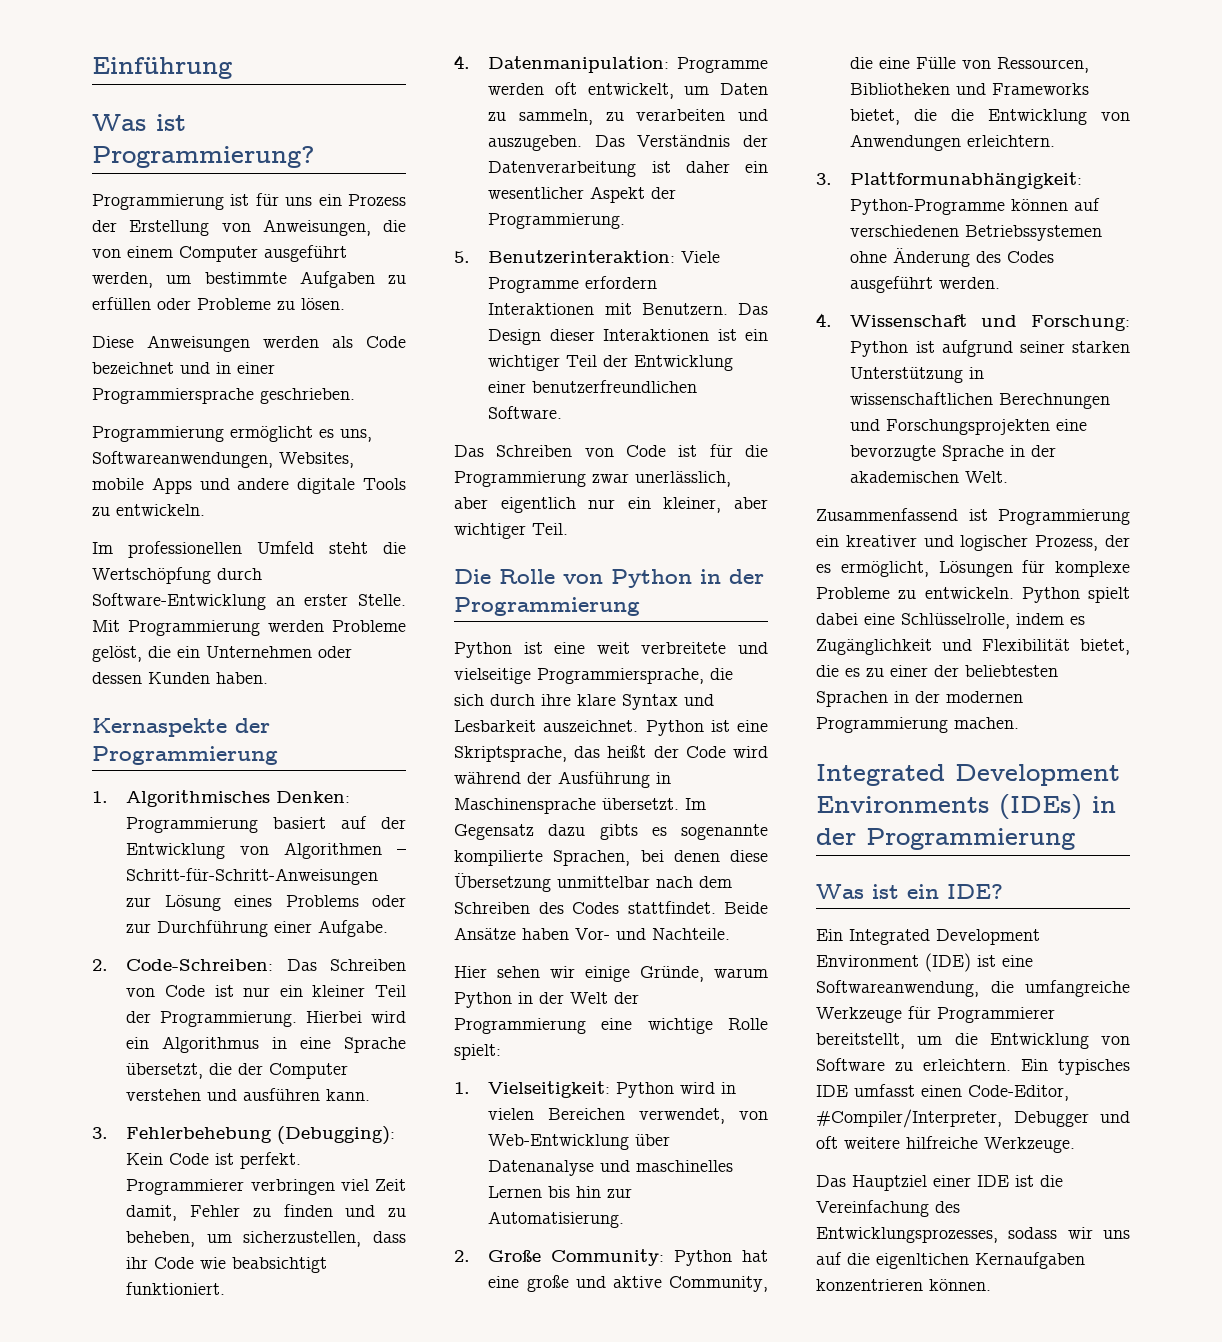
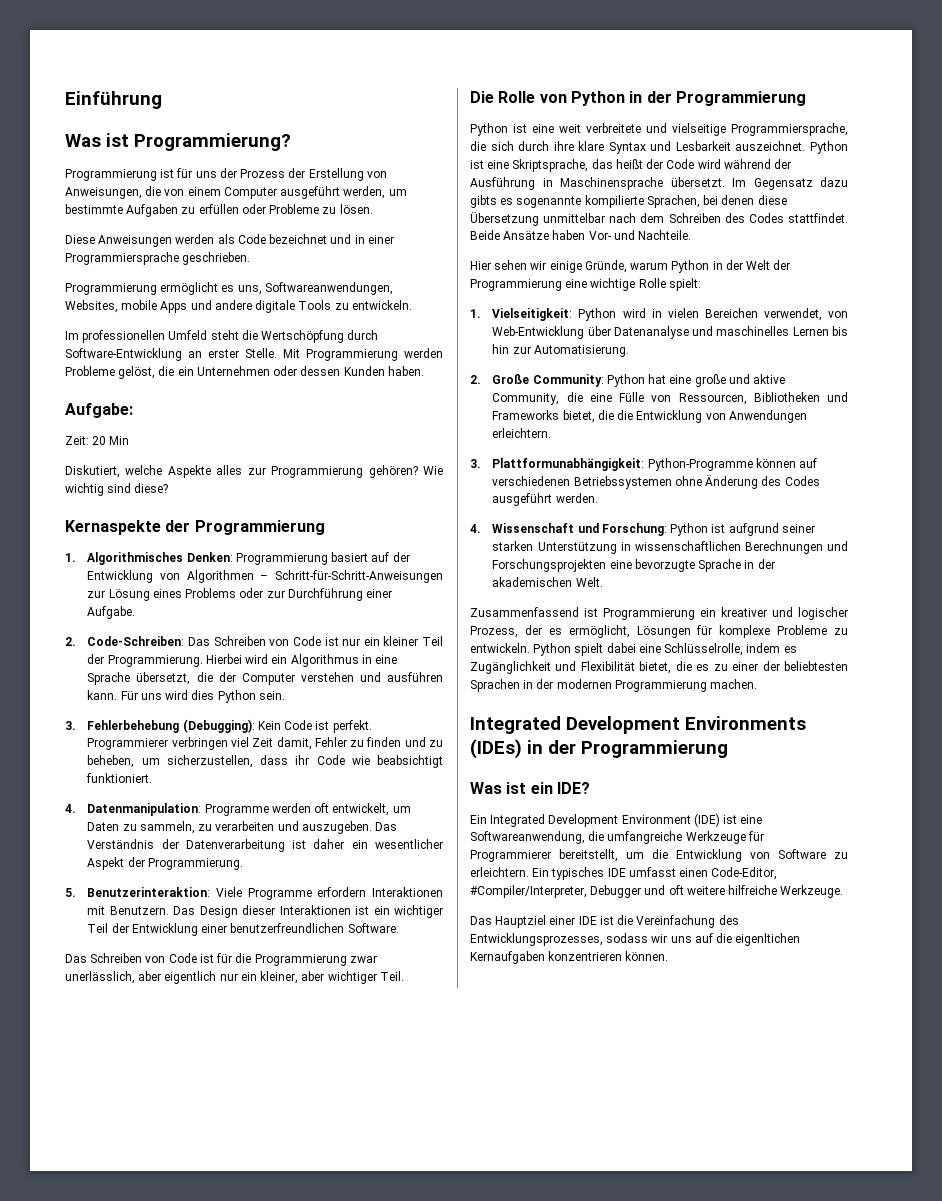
[318,194,342,206] ein -> [219,168,237,178] der
(268, 678) none -> [65,403,133,418] [65,436,130,445] [65,465,443,478] [65,483,169,496] // Aufgabe: // Zeit: 20 Min // Diskutiert, welche Aspekte alles zur Programmierung gehören? Wie wichtig sind diese?
(371, 1095) none -> [120,690,285,703] Für uns wird dies Python sein.

